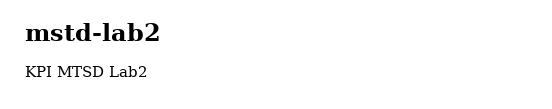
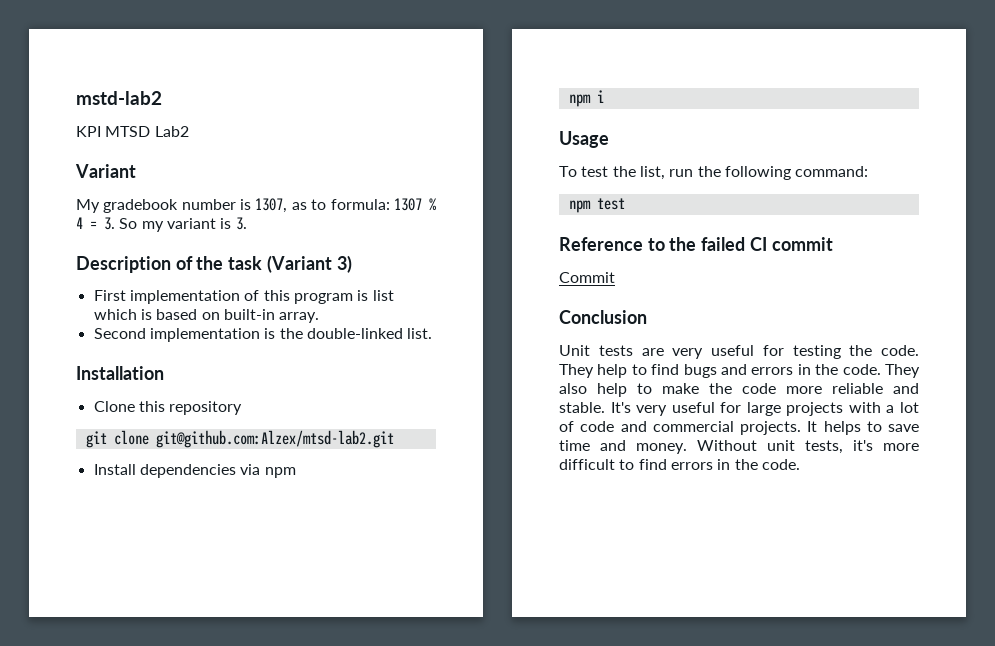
(148, 71) none -> [75,164,136,178] [76,198,437,213] [76,217,247,232] [76,255,352,273] [93,290,394,304] [93,309,320,323] [93,328,433,342] [76,366,164,380] [93,401,243,415] [85,430,394,448] [93,464,296,478] [568,90,604,107] [559,131,609,148] [559,166,869,180] [568,198,625,213] [559,237,833,251] [559,272,615,283] [559,310,647,324] [559,345,919,359] [559,364,920,378] [559,383,919,397] [559,402,919,416] [559,421,919,435] [559,440,919,454] [559,459,800,470] // Variant // My gradebook number is 1307, as to formula: 1307 % 4 = 3. So my variant is 3. // Description of the task (Variant 3) // First implementation of this program is list which is based on built-in array. // Second implementation is the double-linked list. // Installation // Clone this repository // git clone git@github.com:Alzex/mtsd-lab2.git // Install dependencies via npm // npm i // Usage // To test the list, run the following command: // npm test // Reference to the failed CI commit // Commit // Conclusion // Unit tests are very useful for testing the code. They help to find bugs and errors in the code. They also help to make the code more reliable and stable. It's very useful for large projects with a lot of code and commercial projects. It helps to save time and money. Without unit tests, it's more difficult to find errors in the code.

